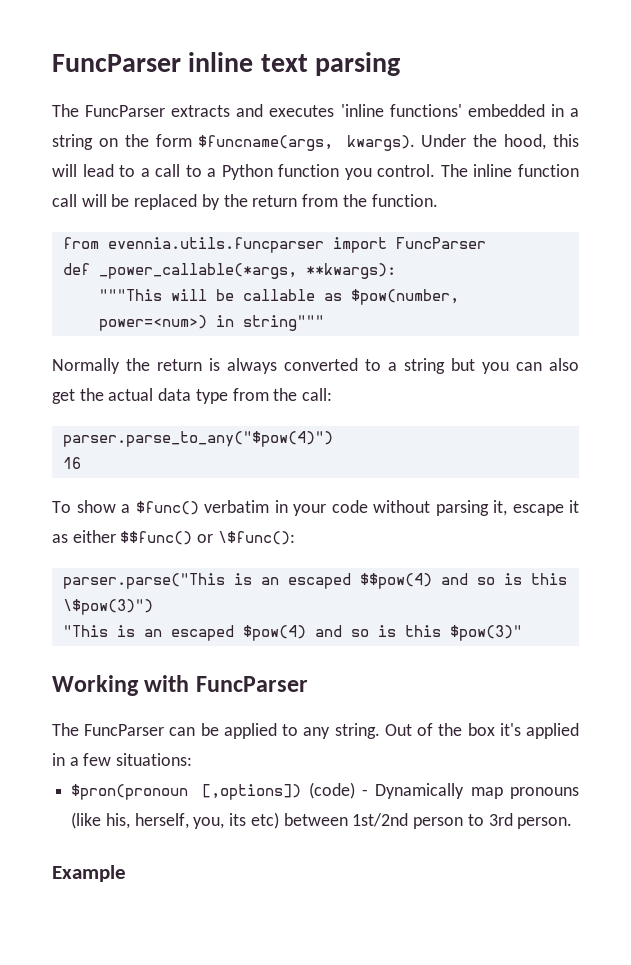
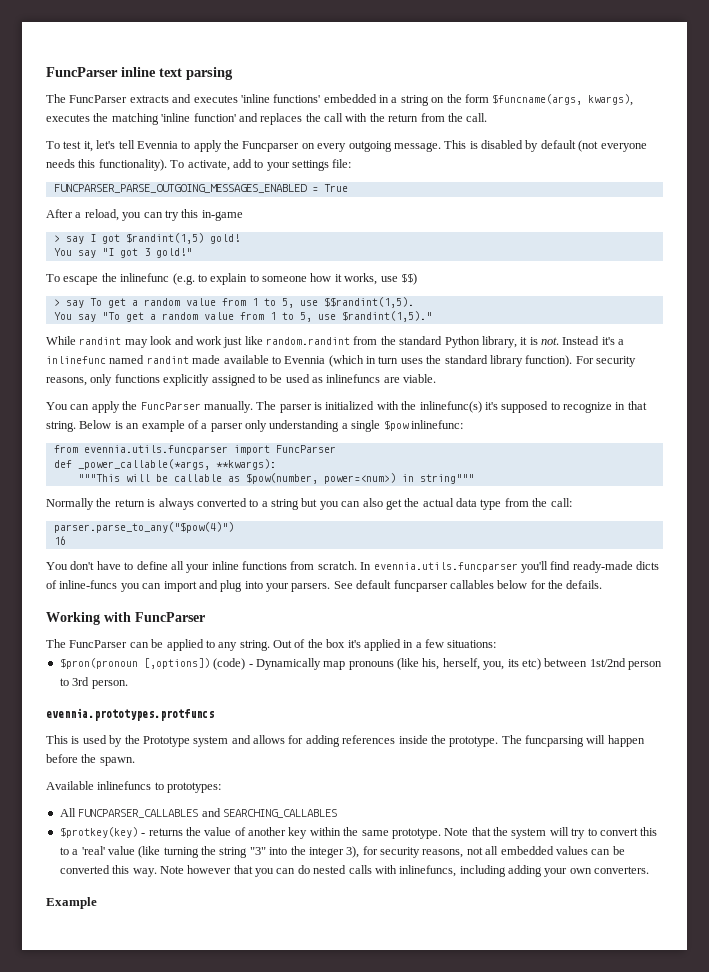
[346,134,580,151] [52,164,580,180] [52,194,438,210] kwargs). Under the hood, this will lead to a call to a Python function you control. The inline function call will be replaced by the return from the function. -> [588,94,634,106] [46,113,488,125] [46,140,647,152] [46,159,352,171] [53,184,348,193] [46,209,243,221] [53,233,240,244] [53,248,192,258] [46,273,417,285] [53,297,414,308] [53,311,432,322] [46,336,625,348] [46,355,636,367] [46,374,437,386] [46,401,647,413] [46,420,463,432] kwargs), executes the matching 'inline function' and replaces the call with the return from the call. // To test it, let's tell Evennia to apply the Funcparser on every outgoing message. This is disabled by default (not everyone needs this functionality). To activate, add to your settings file: // FUNCPARSER_PARSE_OUTGOING_MESSAGES_ENABLED = True // After a reload, you can try this in-game // > say I got $randint(1,5) gold! // You say "I got 3 gold!" // To escape the inlinefunc (e.g. to explain to someone how it works, use $$) // > say To get a random value from 1 to 5, use $$randint(1,5). // You say "To get a random value from 1 to 5, use $randint(1,5)." // While randint may look and work just like random.randint from the standard Python library, it is not. Instead it's a inlinefunc named randint made available to Evennia (which in turn uses the standard library function). For security reasons, only functions explicitly assigned to be used as inlinefuncs are viable. // You can apply the FuncParser manually. The parser is initialized with the inlinefunc(s) it's supposed to recognize in that string. Below is an example of a parser only understanding a single $pow inlinefunc:
[52,500,579,516] [52,530,295,545] [62,573,567,589] [62,599,153,615] [62,625,522,641] To show a $func() verbatim in your code without parsing it, escape it as either $$func() or \$func(): // parser.parse("This is an escaped $$pow(4) and so is this \$pow(3)") // "This is an escaped $pow(4) and so is this $pow(3)" -> [46,561,659,573] [46,580,603,592] You don't have to define all your inline functions from scratch. In evennia.utils.funcparser you'll find ready-made dicts of inline-funcs you can import and plug into your parsers. See default funcparser callables below for the defails.
(573, 823) none -> [46,708,214,721] [46,735,645,747] [46,754,135,766] [46,781,222,793] [59,808,337,818] [59,827,658,839] [59,846,625,858] [59,865,650,877] // evennia.prototypes.protfuncs // This is used by the Prototype system and allows for adding references inside the prototype. The funcparsing will happen before the spawn. // Available inlinefuncs to prototypes: // All FUNCPARSER_CALLABLES and SEARCHING_CALLABLES // $protkey(key) - returns the value of another key within the same prototype. Note that the system will try to convert this to a 'real' value (like turning the string "3" into the integer 3), for security reasons, not all embedded values can be converted this way. Note however that you can do nested calls with inlinefuncs, including adding your own converters.

